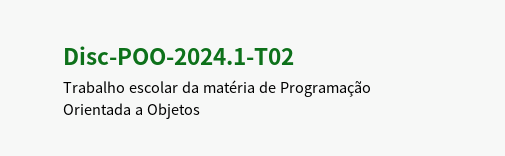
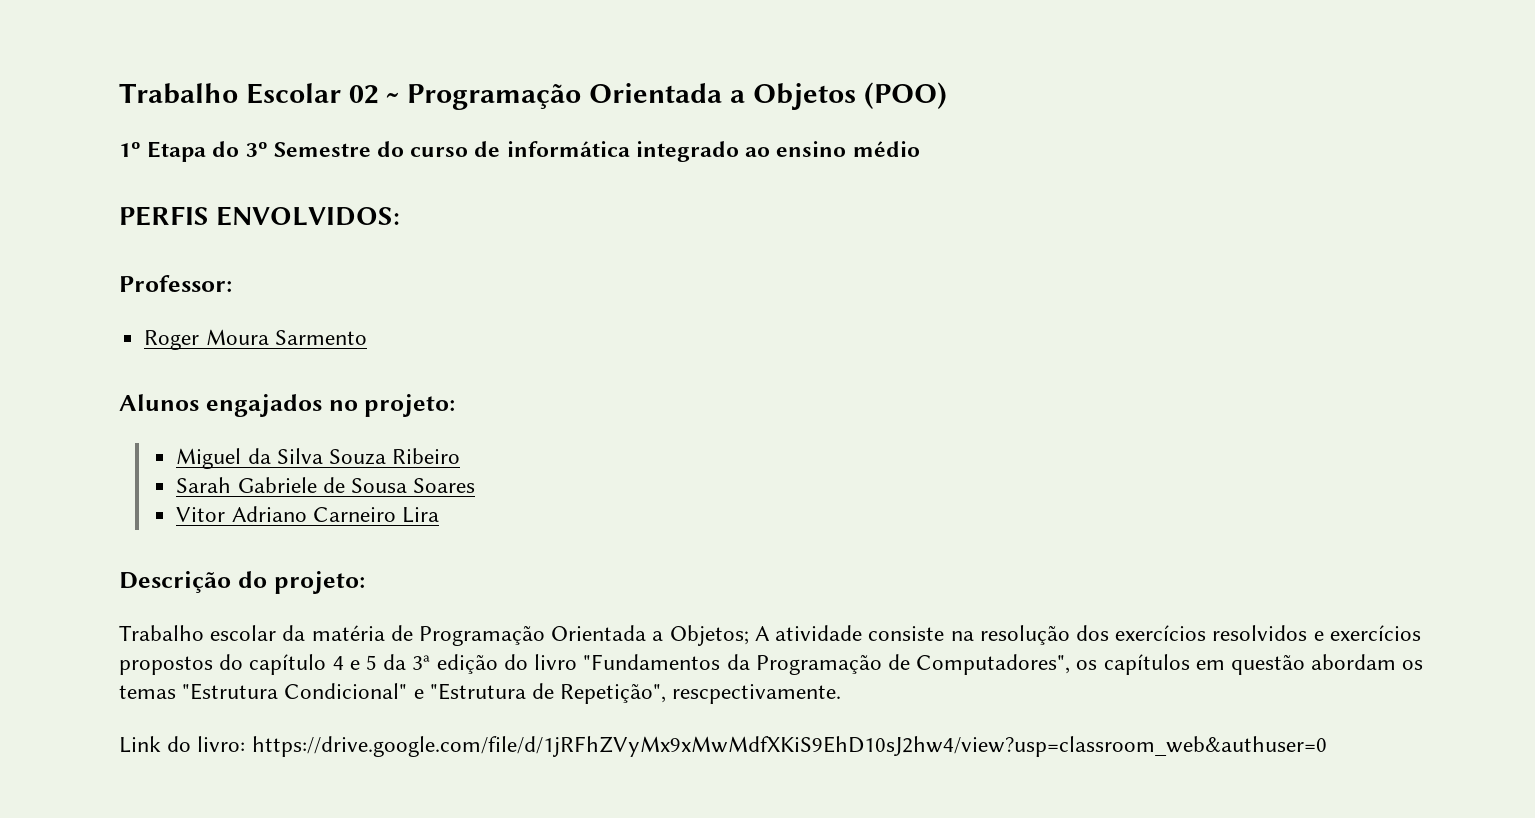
[63,46,294,65] Disc-POO-2024.1-T02 -> [119,82,947,110] [119,141,920,162] [119,206,401,226] [119,275,232,292] [144,329,367,350] [119,394,456,417] [176,448,461,469] [176,477,476,493] [176,506,440,523] [119,571,365,594] Trabalho Escolar 02 ~ Programação Orientada a Objetos (POO) // 1º Etapa do 3º Semestre do curso de informática integrado ao ensino médio // PERFIS ENVOLVIDOS: // Professor: // Roger Moura Sarmento // Alunos engajados no projeto: // Miguel da Silva Souza Ribeiro // Sarah Gabriele de Sousa Soares // Vitor Adriano Carneiro Lira // Descrição do projeto:
[146,103,200,119] Objetos -> [669,625,1421,646] [119,654,1424,675] [119,683,842,704] [119,736,1327,757] Objetos; A atividade consiste na resolução dos exercícios resolvidos e exercícios propostos do capítulo 4 e 5 da 3ª edição do livro "Fundamentos da Programação de Computadores", os capítulos em questão abordam os temas "Estrutura Condicional" e "Estrutura de Repetição", rescpectivamente. // Link do livro: https://drive.google.com/file/d/1jRFhZVyMx9xMwMdfXKiS9EhD10sJ2hw4/view?usp=classroom_web&authuser=0

